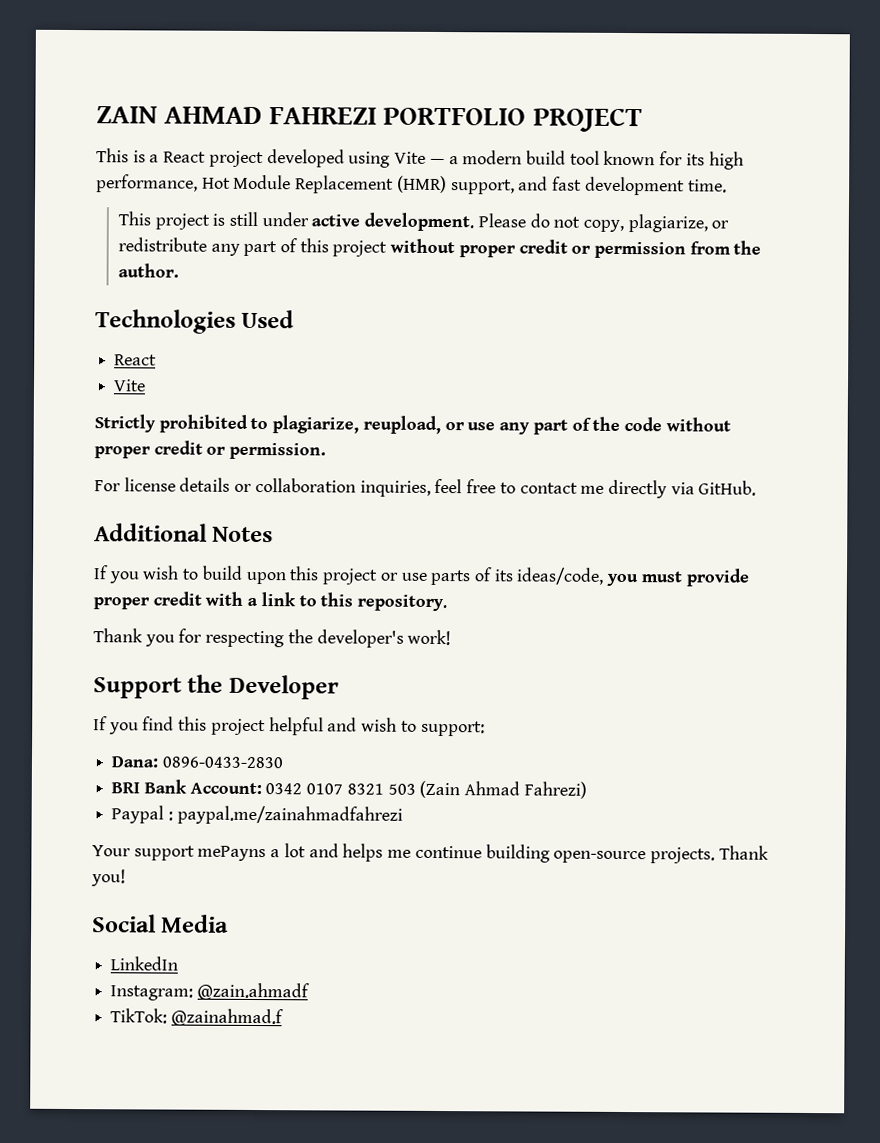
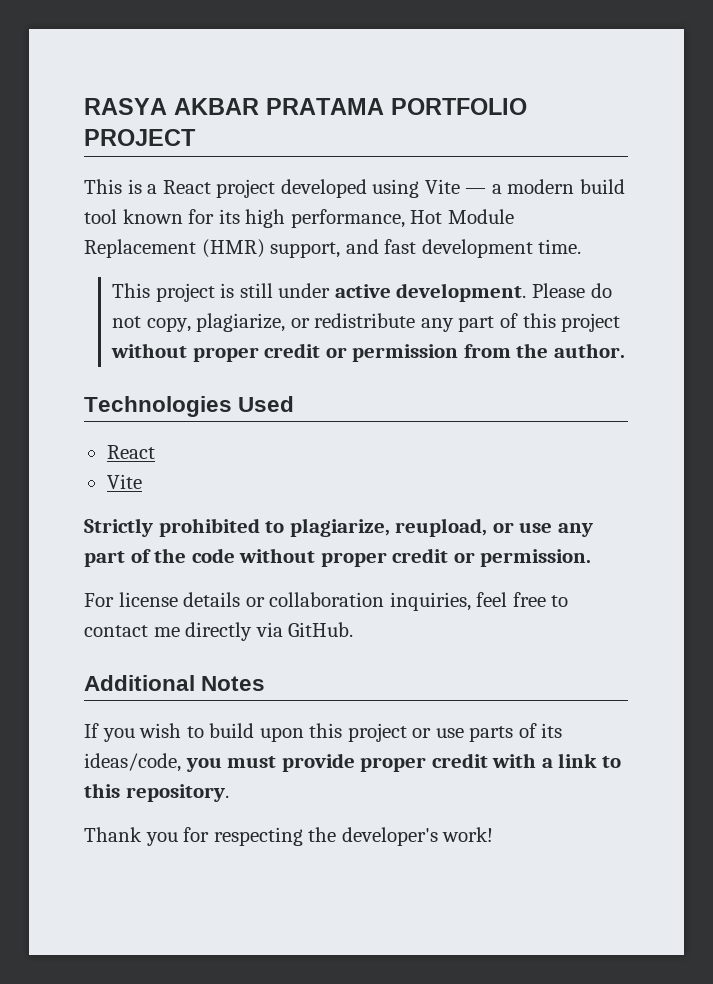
[96,106,377,125] ZAIN AHMAD FAHREZI -> [84,98,384,115] RASYA AKBAR PRATAMA
[93,674,339,700] [93,716,485,737] [111,756,283,769] [111,779,587,799] [111,805,403,825] [92,843,769,864] [91,869,126,887] [92,914,230,933] [110,956,179,971] [110,982,310,1001] [110,1008,284,1027] // Support the Developer // If you find this project helpful and wish to support: // Dana: 0896-0433-2830 // BRI Bank Account: 0342 0107 8321 503 (Zain Ahmad Fahrezi) // Paypal : paypal.me/zainahmadfahrezi // Your support mePayns a lot and helps me continue building open-source projects. Thank you! // Social Media // LinkedIn // Instagram: @zain.ahmadf // TikTok: @zainahmad.f -> (494, 834) none

